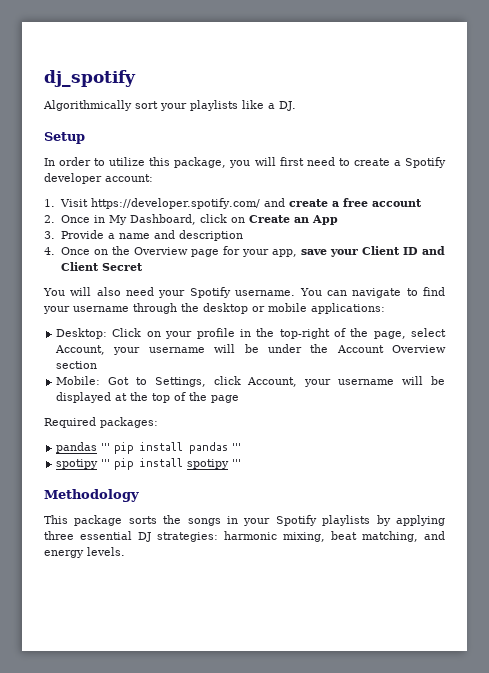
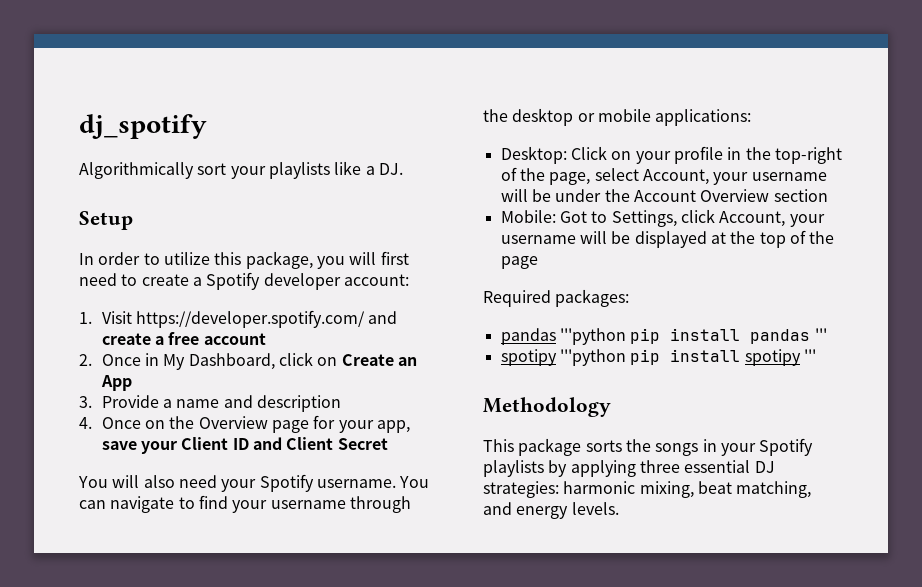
[101,443,111,451] ''' -> [559,328,626,345] '''python
[101,459,111,467] ''' -> [559,349,626,366] '''python

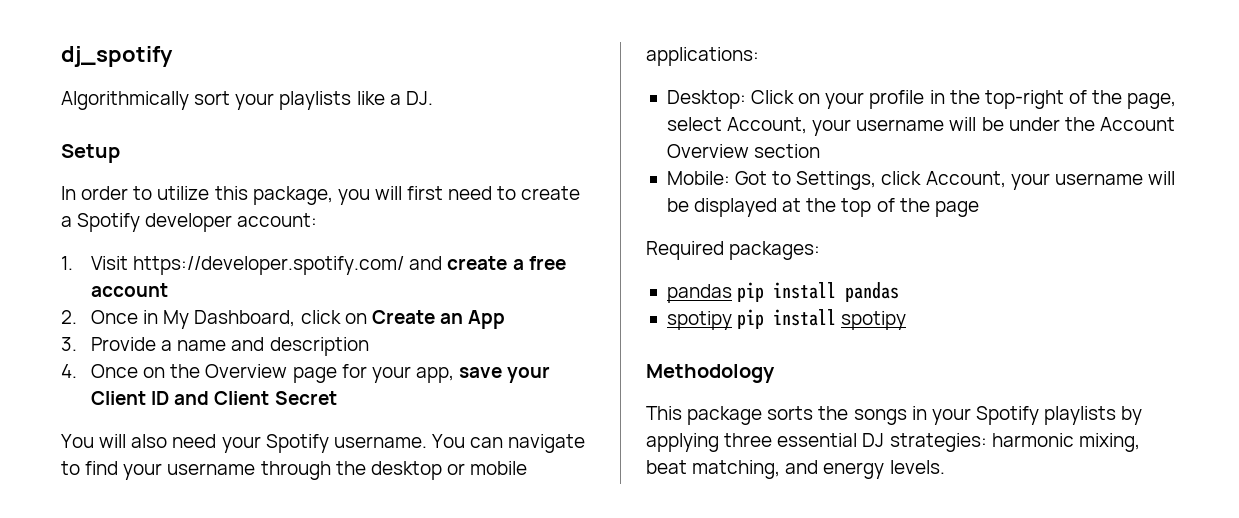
[559,328,626,345] '''python -> (732, 293) none
[814,328,827,341] [500,349,626,366] ''' // spotipy '''python -> [666,311,732,330] // spotipy
[803,349,816,362] ''' -> (907, 320) none

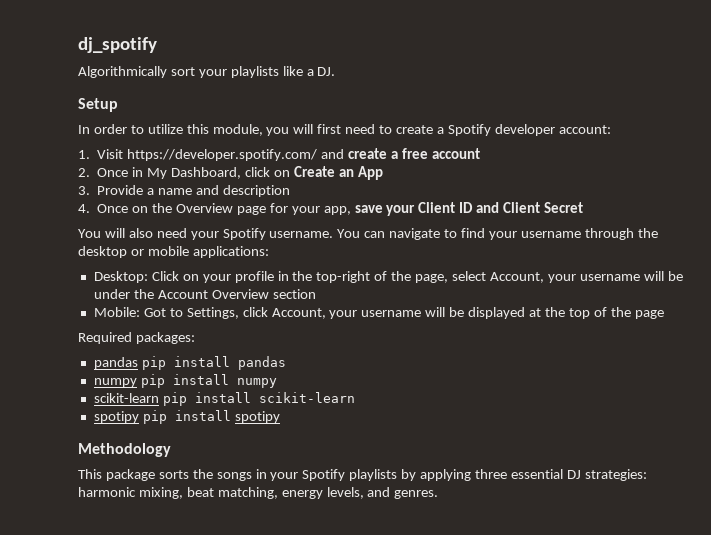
[252,186,333,205] package, -> [212,124,263,136] module,
(900, 292) none -> [93,374,277,388] [93,392,355,406] // numpy pip install numpy // scikit-learn pip install scikit-learn
[785,460,945,479] and energy levels. -> [281,487,439,499] energy levels, and genres.

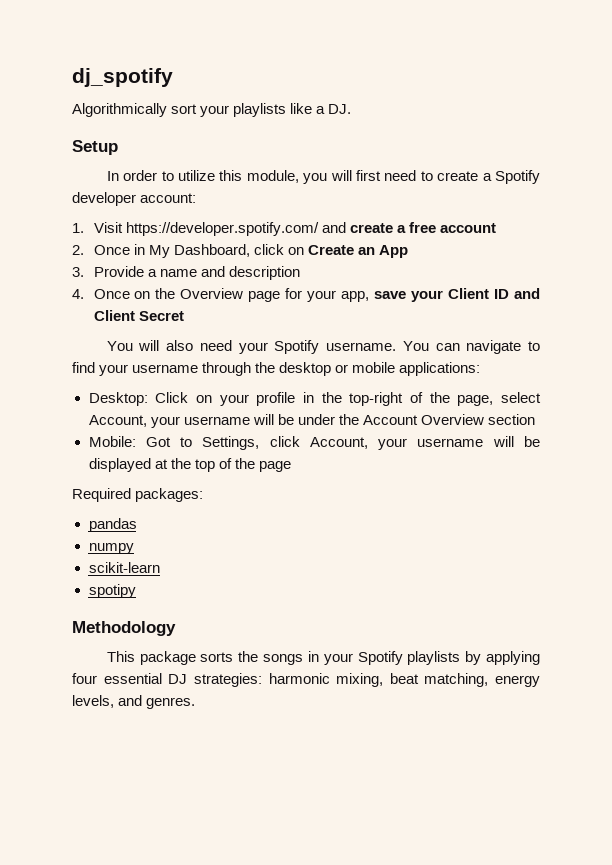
[141,356,286,370] [93,374,277,388] [93,392,355,406] [93,410,231,424] pip install pandas // numpy pip install numpy // scikit-learn pip install scikit-learn // spotipy pip install -> [88,543,134,554] [88,562,160,573] // numpy // scikit-learn //
[475,469,508,479] three -> [72,673,97,684] four

